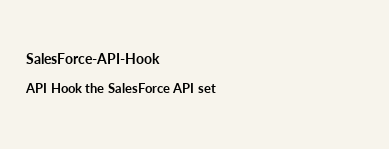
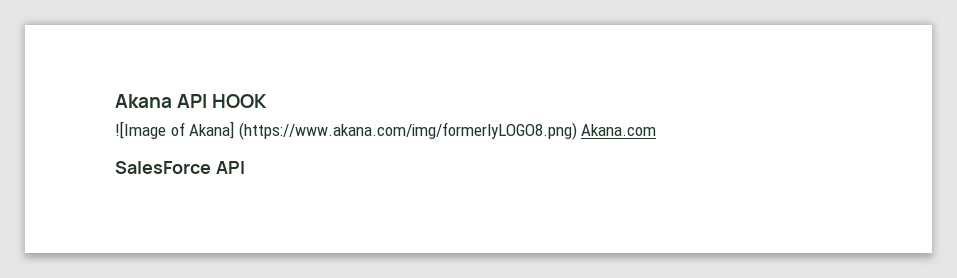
[26,53,160,64] [25,83,105,93] SalesForce-API-Hook // API Hook the -> [115,94,268,108] [115,121,657,140] Akana API HOOK // ![Image of Akana] (https://www.akana.com/img/formerlyLOGO8.png) Akana.com //
[197,84,216,93] set -> (245, 167) none

